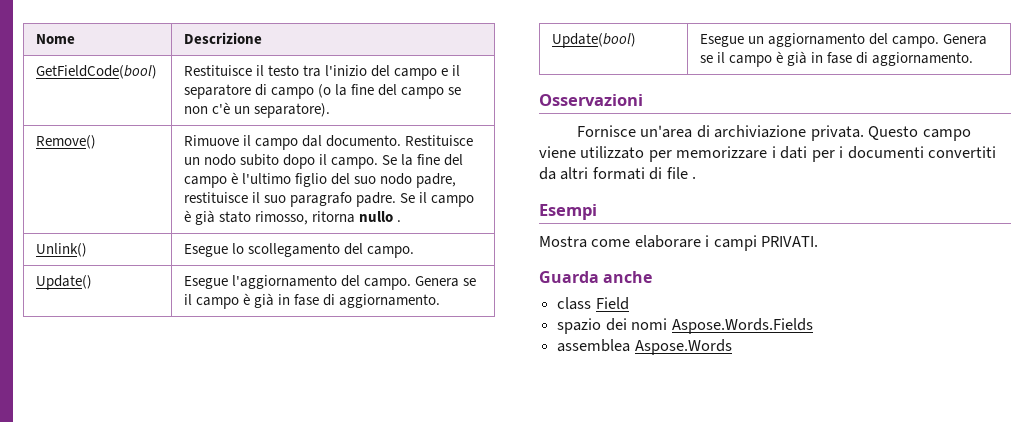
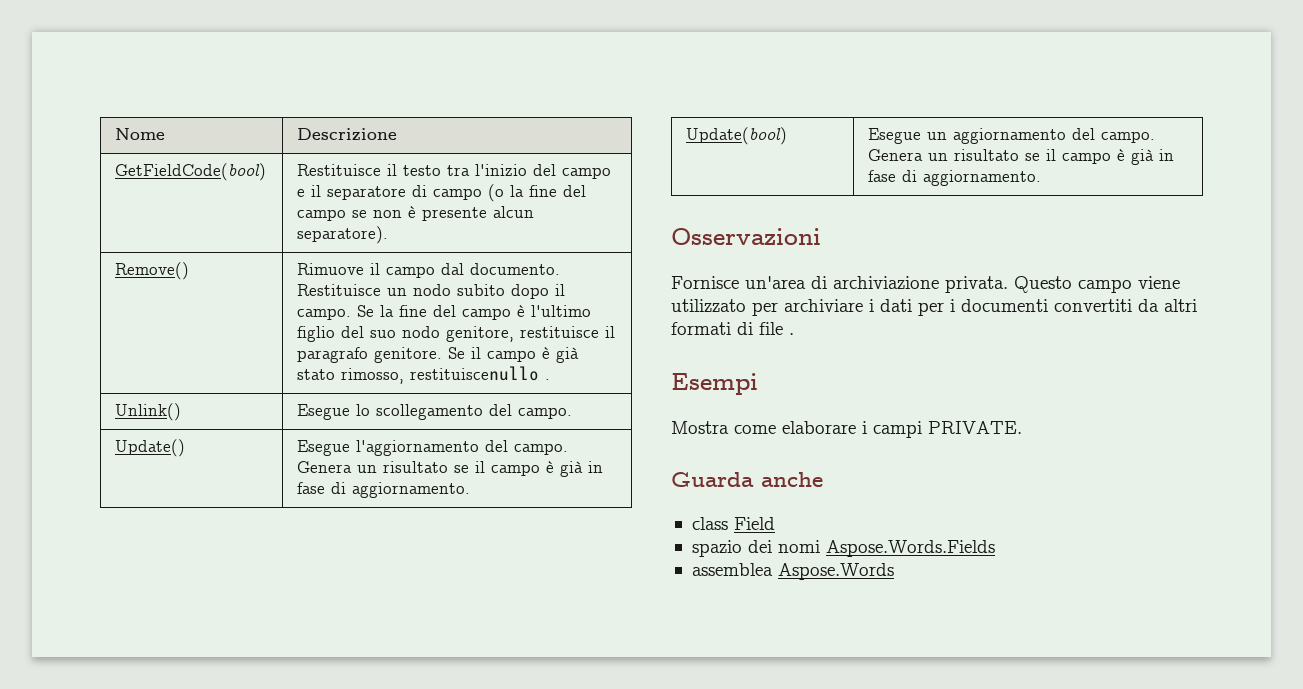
[212,102,251,114] c'è un -> [408,206,535,221] è presente alcun
[416,173,457,188] padre, -> [446,326,515,342] genitore,
[264,192,397,207] suo paragrafo padre. -> [297,347,443,363] paragrafo genitore.
[312,211,394,223] ritorna nullo -> [410,366,540,381] restituiscenullo
(460, 281) none -> [357,461,449,473] un risultato
(988, 39) none -> [928,149,1020,161] un risultato
[676,146,768,159] memorizzare -> [784,299,863,312] archiviare
[761,236,819,247] PRIVATI. -> [928,421,1022,434] PRIVATE.

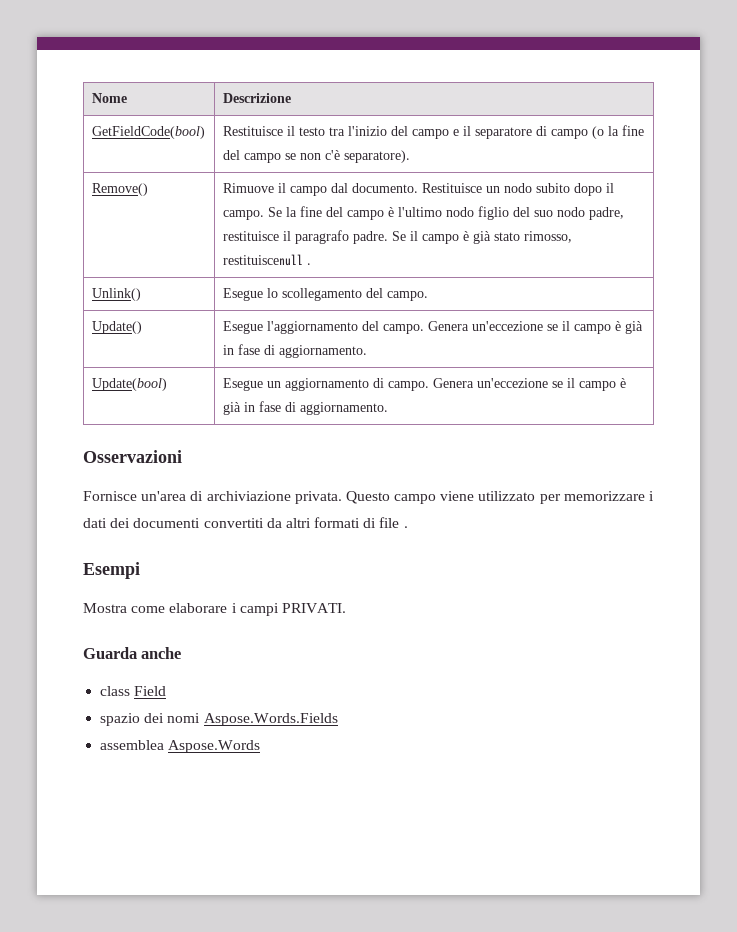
[408,206,535,221] è presente alcun -> [324,150,340,160] c'è
(592, 311) none -> [445,207,474,217] nodo
[446,326,515,342] genitore, -> [588,207,624,220] padre,
[374,347,443,363] genitore. -> [352,231,388,244] padre.
[410,366,540,381] restituiscenullo -> [222,254,303,266] restituiscenull
[357,461,449,473] un risultato -> [471,321,543,331] un'eccezione
[1072,128,1156,143] [868,149,1020,161] del campo. Genera un risultato -> [372,378,548,391] di campo. Genera un'eccezione
[784,299,863,312] archiviare -> [563,491,645,501] memorizzare
[918,299,955,316] per i -> [110,518,131,528] dei
[928,421,1022,434] PRIVATE. -> [281,603,346,613] PRIVATI.

